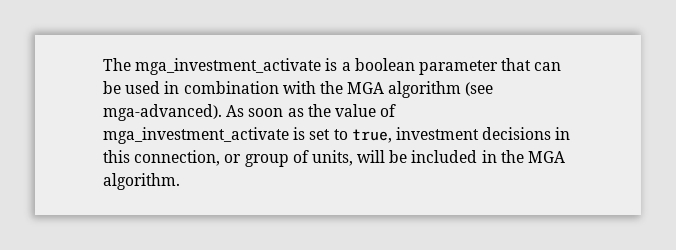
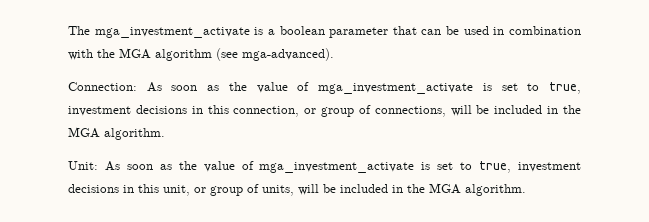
(222, 112) none -> [68,82,137,91] // Connection:
(309, 156) none -> [374,105,582,117] [68,127,165,140] [68,161,581,173] [68,184,259,196] connections, will be included in the MGA algorithm. // Unit: As soon as the value of mga_investment_activate is set to true, investment decisions in this unit, or group of

